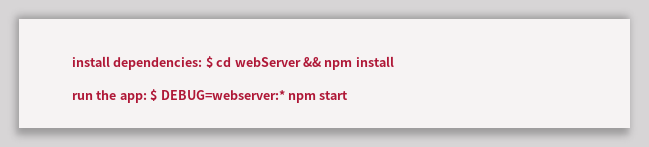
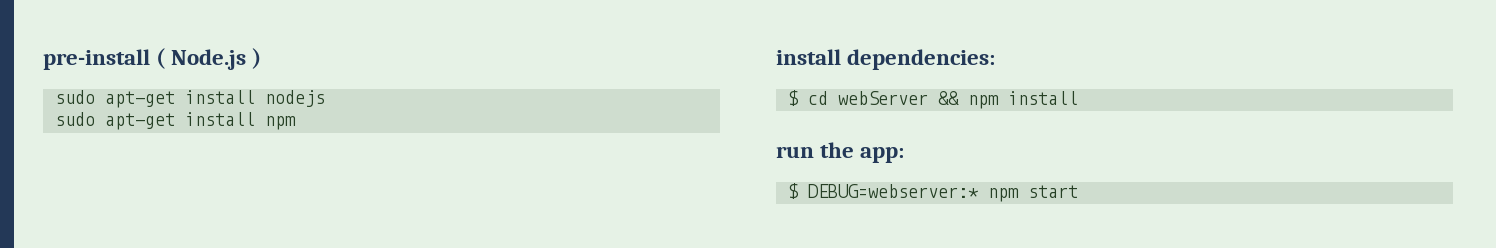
(72, 61) none -> [43,48,262,70] [55,90,326,108] [55,112,297,130] pre-install ( Node.js ) // sudo apt-get install nodejs // sudo apt-get install npm //
(203, 63) none -> (996, 59) //
(147, 98) none -> (905, 155) //

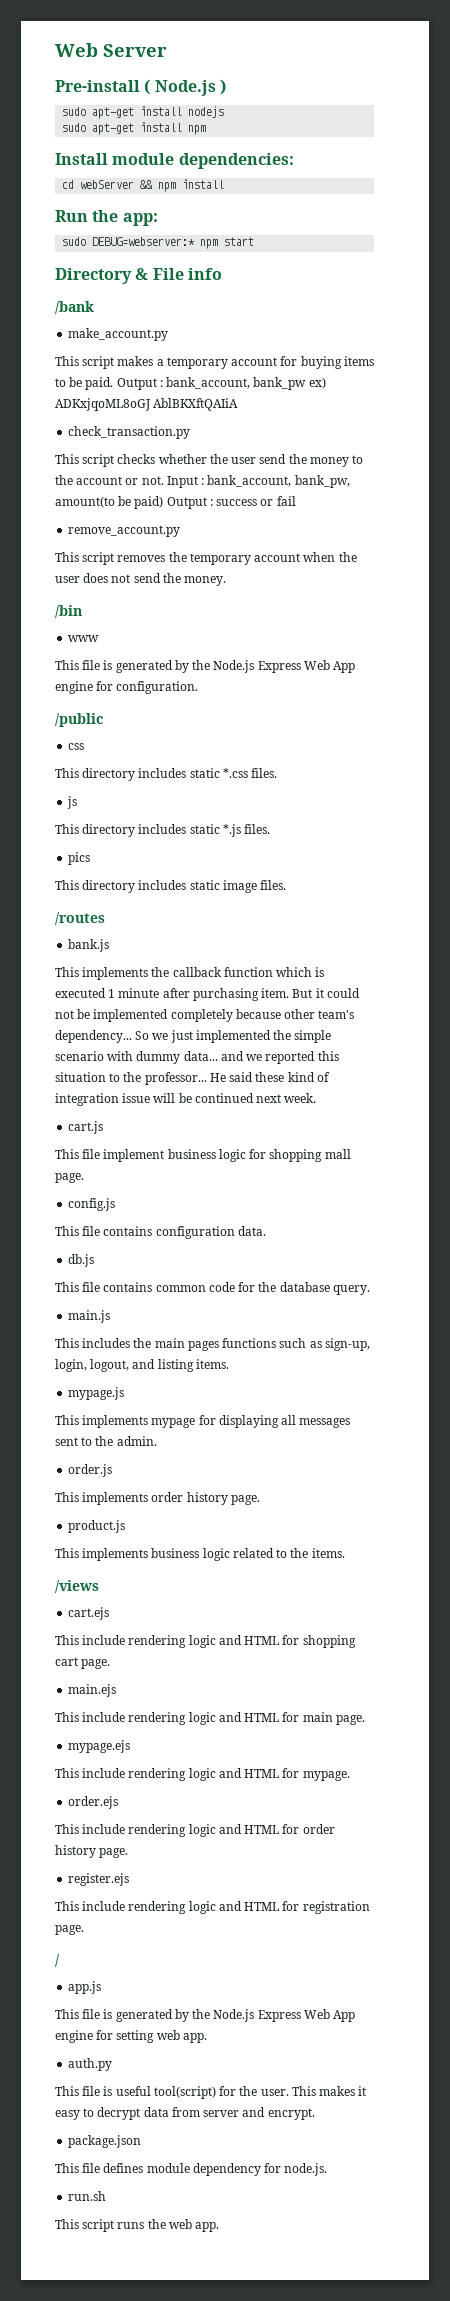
[43,49,150,70] pre-install -> [55,43,167,57] [55,80,140,92] Web Server // Pre-install
[776,49,841,65] install -> [55,153,175,165] Install module
[788,90,800,106] $ -> (294, 161) none
[776,146,814,158] run -> [55,210,88,222] Run
[788,183,800,199] $ -> [62,237,87,246] sudo
(1079, 191) none -> [55,268,222,284] [55,301,94,314] [68,328,169,341] [55,356,374,369] [55,377,326,390] [55,398,239,411] [68,426,191,439] [55,454,364,467] [55,475,350,488] [55,496,296,509] [68,525,181,537] [55,552,357,565] [55,573,227,586] [55,605,82,618] [68,635,100,642] [55,660,356,673] [55,681,199,694] [55,713,103,727] [68,743,85,750] [55,768,278,781] [67,796,78,809] [55,824,271,837] [68,852,91,865] [55,880,287,893] [55,912,105,925] [68,939,110,952] [55,967,325,980] [55,988,360,1001] [55,1009,355,1022] [55,1030,332,1043] [55,1051,339,1064] [55,1072,330,1085] [55,1093,317,1106] [68,1121,104,1134] [55,1149,351,1162] [55,1173,84,1183] [68,1198,116,1211] [55,1226,266,1239] [68,1254,95,1267] [55,1282,370,1295] [68,1310,111,1323] [55,1338,370,1351] [55,1359,229,1372] [68,1387,125,1400] [55,1415,351,1428] [55,1436,157,1446] [68,1464,113,1477] [55,1492,260,1505] [68,1520,126,1533] [55,1548,345,1561] [55,1580,99,1593] [68,1607,110,1620] [55,1635,356,1648] [55,1657,111,1669] [68,1684,117,1697] [55,1712,365,1725] [68,1740,131,1753] [55,1768,350,1781] [68,1796,119,1809] [55,1824,335,1837] [55,1845,129,1858] [68,1873,130,1886] [55,1901,370,1914] [55,1925,84,1935] [55,1954,60,1967] [68,1981,102,1994] [55,2009,356,2022] [55,2030,207,2043] [68,2058,113,2071] [55,2086,367,2099] [55,2107,315,2120] [68,2135,142,2148] [55,2163,328,2176] [68,2191,107,2201] [55,2219,220,2232] // Directory & File info // /bank // make_account.py // This script makes a temporary account for buying items to be paid. Output : bank_account, bank_pw ex) ADKxjqoML8oGJ AblBKXftQAIiA // check_transaction.py // This script checks whether the user send the money to the account or not. Input : bank_account, bank_pw, amount(to be paid) Output : success or fail // remove_account.py // This script removes the temporary account when the user does not send the money. // /bin // www // This file is generated by the Node.js Express Web App engine for configuration. // /public // css // This directory includes static *.css files. // js // This directory includes static *.js files. // pics // This directory includes static image files. // /routes // bank.js // This implements the callback function which is executed 1 minute after purchasing item. But it could not be implemented completely because other team's dependency... So we just implemented the simple scenario with dummy data... and we reported this situation to the professor... He said these kind of integration issue will be continued next week. // cart.js // This file implement business logic for shopping mall page. // config.js // This file contains configuration data. // db.js // This file contains common code for the database query. // main.js // This includes the main pages functions such as sign-up, login, logout, and listing items. // mypage.js // This implements mypage for displaying all messages sent to the admin. // order.js // This implements order history page. // product.js // This implements business logic related to the items. // /views // cart.ejs // This include rendering logic and HTML for shopping cart page. // main.ejs // This include rendering logic and HTML for main page. // mypage.ejs // This include rendering logic and HTML for mypage. // order.ejs // This include rendering logic and HTML for order history page. // register.ejs // This include rendering logic and HTML for registration page. // / // app.js // This file is generated by the Node.js Express Web App engine for setting web app. // auth.py // This file is useful tool(script) for the user. This makes it easy to decrypt data from server and encrypt. // package.json // This file defines module dependency for node.js. // run.sh // This script runs the web app.

